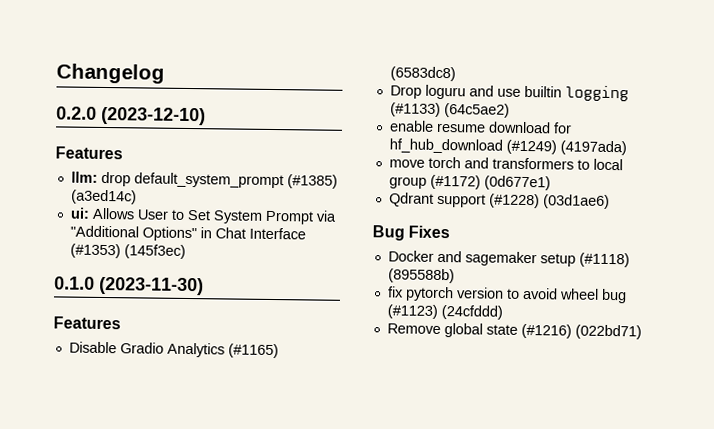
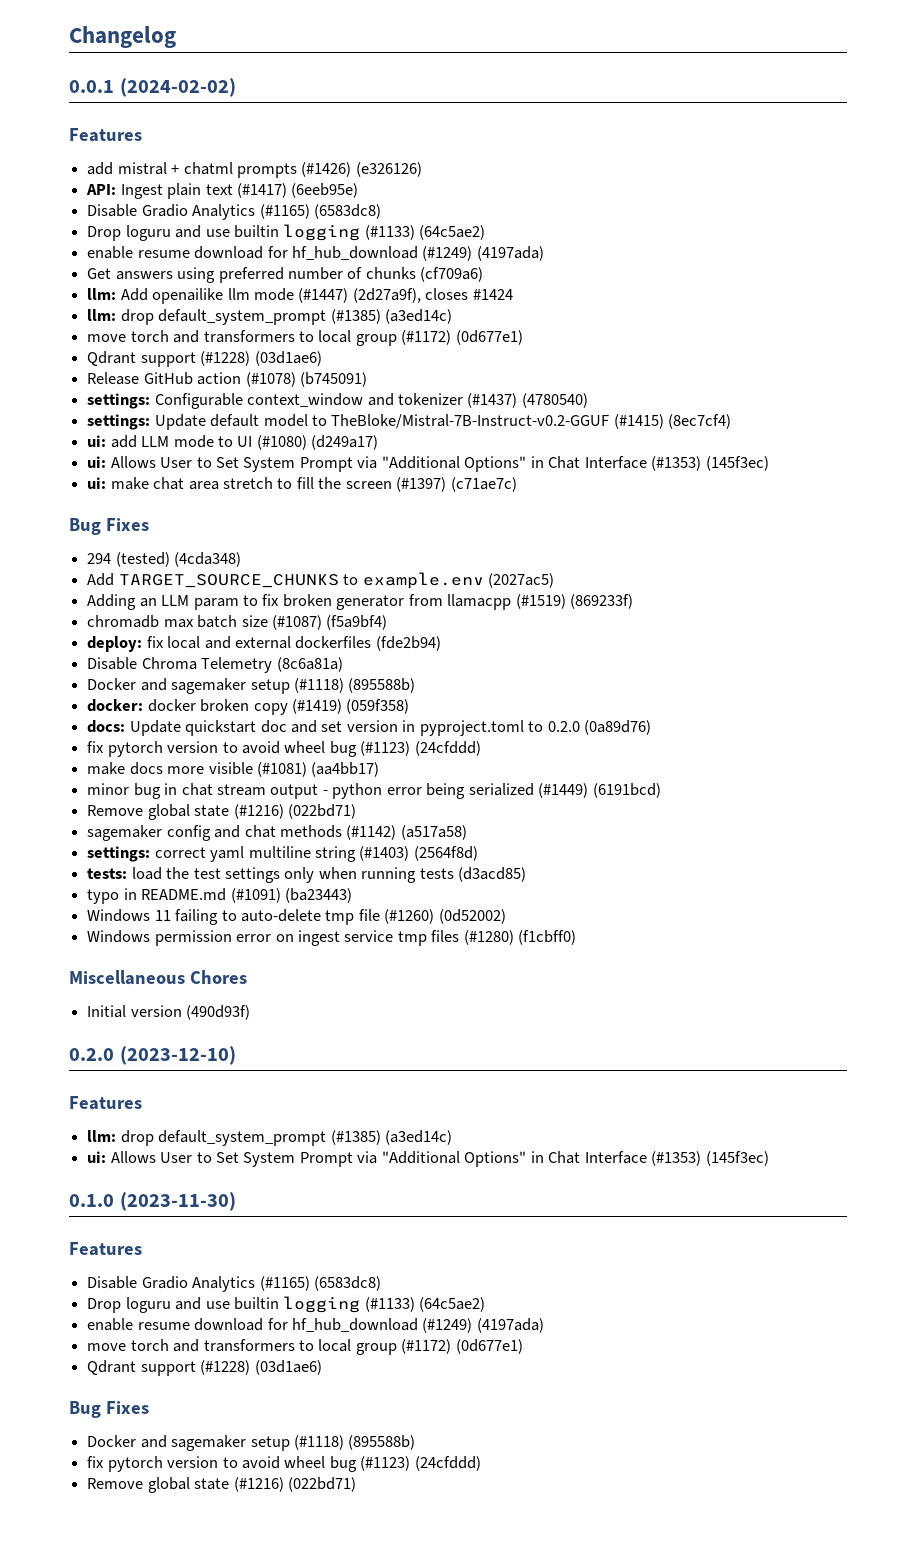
(165, 73) none -> [69,78,236,97] [69,128,142,142] [87,162,422,178] [86,183,359,199] [87,204,381,220] [87,224,486,241] [87,246,544,261] [87,267,484,283] [87,288,513,304] [87,309,452,325] [87,330,523,346] [87,351,322,367] [87,372,367,387] [87,393,588,409] [87,414,732,430] [87,435,379,450] [87,456,769,472] [87,477,517,492] [69,518,149,535] [87,552,242,567] [87,572,554,589] [87,594,634,610] [87,615,388,630] [87,636,441,652] [87,657,343,673] [87,678,416,694] [87,699,410,715] [87,720,652,736] [87,741,481,757] [87,762,380,777] [87,783,661,799] [87,804,356,820] [87,825,467,841] [87,846,478,862] [87,867,527,883] [87,888,352,904] [87,909,506,925] [87,930,577,946] [69,970,247,985] [87,1005,251,1020] // 0.0.1 (2024-02-02) // Features // add mistral + chatml prompts (#1426) (e326126) // API: Ingest plain text (#1417) (6eeb95e) // Disable Gradio Analytics (#1165) (6583dc8) // Drop loguru and use builtin logging (#1133) (64c5ae2) // enable resume download for hf_hub_download (#1249) (4197ada) // Get answers using preferred number of chunks (cf709a6) // llm: Add openailike llm mode (#1447) (2d27a9f), closes #1424 // llm: drop default_system_prompt (#1385) (a3ed14c) // move torch and transformers to local group (#1172) (0d677e1) // Qdrant support (#1228) (03d1ae6) // Release GitHub action (#1078) (b745091) // settings: Configurable context_window and tokenizer (#1437) (4780540) // settings: Update default model to TheBloke/Mistral-7B-Instruct-v0.2-GGUF (#1415) (8ec7cf4) // ui: add LLM mode to UI (#1080) (d249a17) // ui: Allows User to Set System Prompt via "Additional Options" in Chat Interface (#1353) (145f3ec) // ui: make chat area stretch to fill the screen (#1397) (c71ae7c) // Bug Fixes // 294 (tested) (4cda348) // Add TARGET_SOURCE_CHUNKS to example.env (2027ac5) // Adding an LLM param to fix broken generator from llamacpp (#1519) (869233f) // chromadb max batch size (#1087) (f5a9bf4) // deploy: fix local and external dockerfiles (fde2b94) // Disable Chroma Telemetry (8c6a81a) // Docker and sagemaker setup (#1118) (895588b) // docker: docker broken copy (#1419) (059f358) // docs: Update quickstart doc and set version in pyproject.toml to 0.2.0 (0a89d76) // fix pytorch version to avoid wheel bug (#1123) (24cfddd) // make docs more visible (#1081) (aa4bb17) // minor bug in chat stream output - python error being serialized (#1449) (6191bcd) // Remove global state (#1216) (022bd71) // sagemaker config and chat methods (#1142) (a517a58) // settings: correct yaml multiline string (#1403) (2564f8d) // tests: load the test settings only when running tests (d3acd85) // typo in README.md (#1091) (ba23443) // Windows 11 failing to auto-delete tmp file (#1260) (0d52002) // Windows permission error on ingest service tmp files (#1280) (f1cbff0) // Miscellaneous Chores // Initial version (490d93f)

